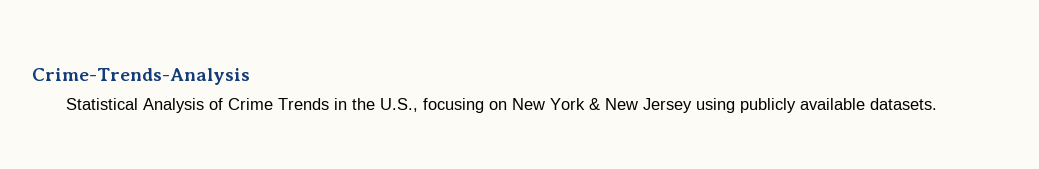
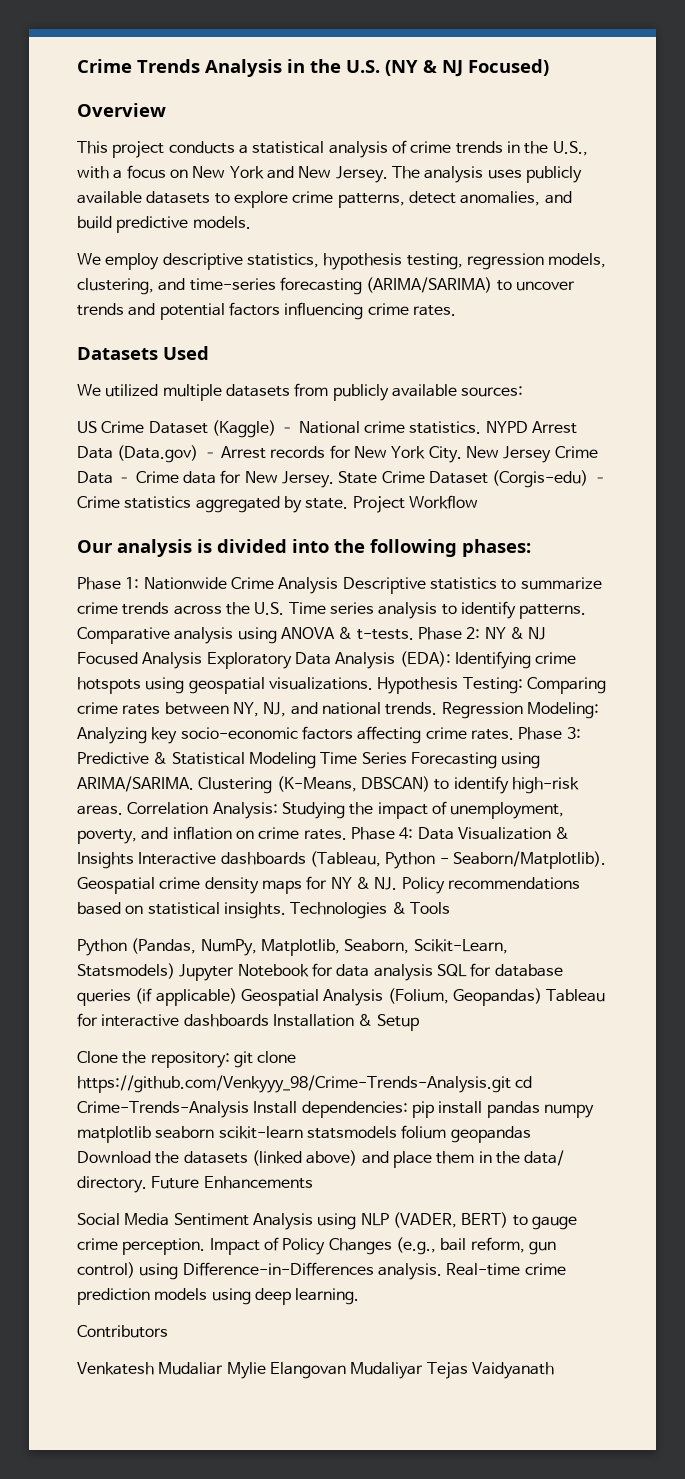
[32,68,250,85] [65,98,937,113] Crime-Trends-Analysis // Statistical Analysis of Crime Trends in the U.S., focusing on New York & New Jersey using publicly available datasets. -> [77,59,549,77] [77,103,166,117] [77,140,588,158] [77,165,582,183] [77,191,572,208] [77,216,251,233] [77,253,607,270] [77,277,575,295] [77,302,456,320] [77,346,209,360] [77,383,524,401] [77,420,577,438] [77,445,598,463] [77,470,607,488] [77,495,478,513] [77,539,531,557] [77,577,602,594] [77,601,587,619] [77,627,547,644] [77,651,577,669] [77,677,606,694] [77,702,599,719] [77,726,581,744] [77,752,541,769] [77,776,579,794] [77,801,565,819] [77,826,570,844] [77,851,606,869] [77,876,580,894] [77,902,450,919] [77,938,508,956] [77,963,563,981] [77,988,606,1006] [77,1013,419,1031] [77,1051,297,1068] [77,1075,533,1093] [77,1101,594,1118] [77,1125,531,1143] [77,1150,565,1168] [77,1176,313,1193] [77,1212,577,1230] [77,1237,556,1255] [77,1262,566,1280] [77,1288,360,1305] [77,1325,168,1338] [77,1362,554,1379] Crime Trends Analysis in the U.S. (NY & NJ Focused) // Overview // This project conducts a statistical analysis of crime trends in the U.S., with a focus on New York and New Jersey. The analysis uses publicly available datasets to explore crime patterns, detect anomalies, and build predictive models. // We employ descriptive statistics, hypothesis testing, regression models, clustering, and time-series forecasting (ARIMA/SARIMA) to uncover trends and potential factors influencing crime rates. // Datasets Used // We utilized multiple datasets from publicly available sources: // US Crime Dataset (Kaggle) – National crime statistics. NYPD Arrest Data (Data.gov) – Arrest records for New York City. New Jersey Crime Data – Crime data for New Jersey. State Crime Dataset (Corgis-edu) – Crime statistics aggregated by state. Project Workflow // Our analysis is divided into the following phases: // Phase 1: Nationwide Crime Analysis Descriptive statistics to summarize crime trends across the U.S. Time series analysis to identify patterns. Comparative analysis using ANOVA & t-tests. Phase 2: NY & NJ Focused Analysis Exploratory Data Analysis (EDA): Identifying crime hotspots using geospatial visualizations. Hypothesis Testing: Comparing crime rates between NY, NJ, and national trends. Regression Modeling: Analyzing key socio-economic factors affecting crime rates. Phase 3: Predictive & Statistical Modeling Time Series Forecasting using ARIMA/SARIMA. Clustering (K-Means, DBSCAN) to identify high-risk areas. Correlation Analysis: Studying the impact of unemployment, poverty, and inflation on crime rates. Phase 4: Data Visualization & Insights Interactive dashboards (Tableau, Python - Seaborn/Matplotlib). Geospatial crime density maps for NY & NJ. Policy recommendations based on statistical insights. Technologies & Tools // Python (Pandas, NumPy, Matplotlib, Seaborn, Scikit-Learn, Statsmodels) Jupyter Notebook for data analysis SQL for database queries (if applicable) Geospatial Analysis (Folium, Geopandas) Tableau for interactive dashboards Installation & Setup // Clone the repository: git clone https://github.com/Venkyyy_98/Crime-Trends-Analysis.git cd Crime-Trends-Analysis Install dependencies: pip install pandas numpy matplotlib seaborn scikit-learn statsmodels folium geopandas Download the datasets (linked above) and place them in the data/ directory. Future Enhancements // Social Media Sentiment Analysis using NLP (VADER, BERT) to gauge crime perception. Impact of Policy Changes (e.g., bail reform, gun control) using Difference-in-Differences analysis. Real-time crime prediction models using deep learning. // Contributors // Venkatesh Mudaliar Mylie Elangovan Mudaliyar Tejas Vaidyanath

